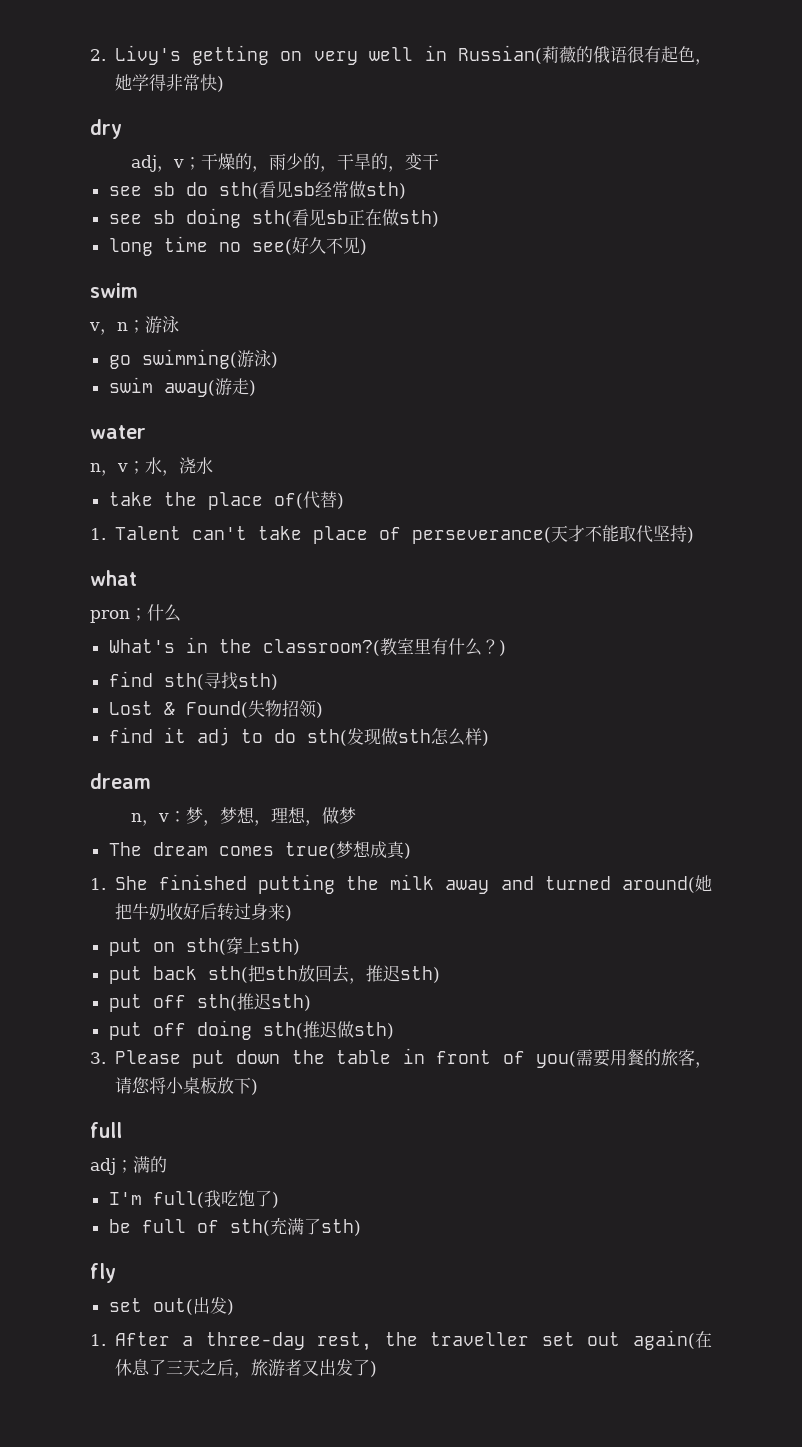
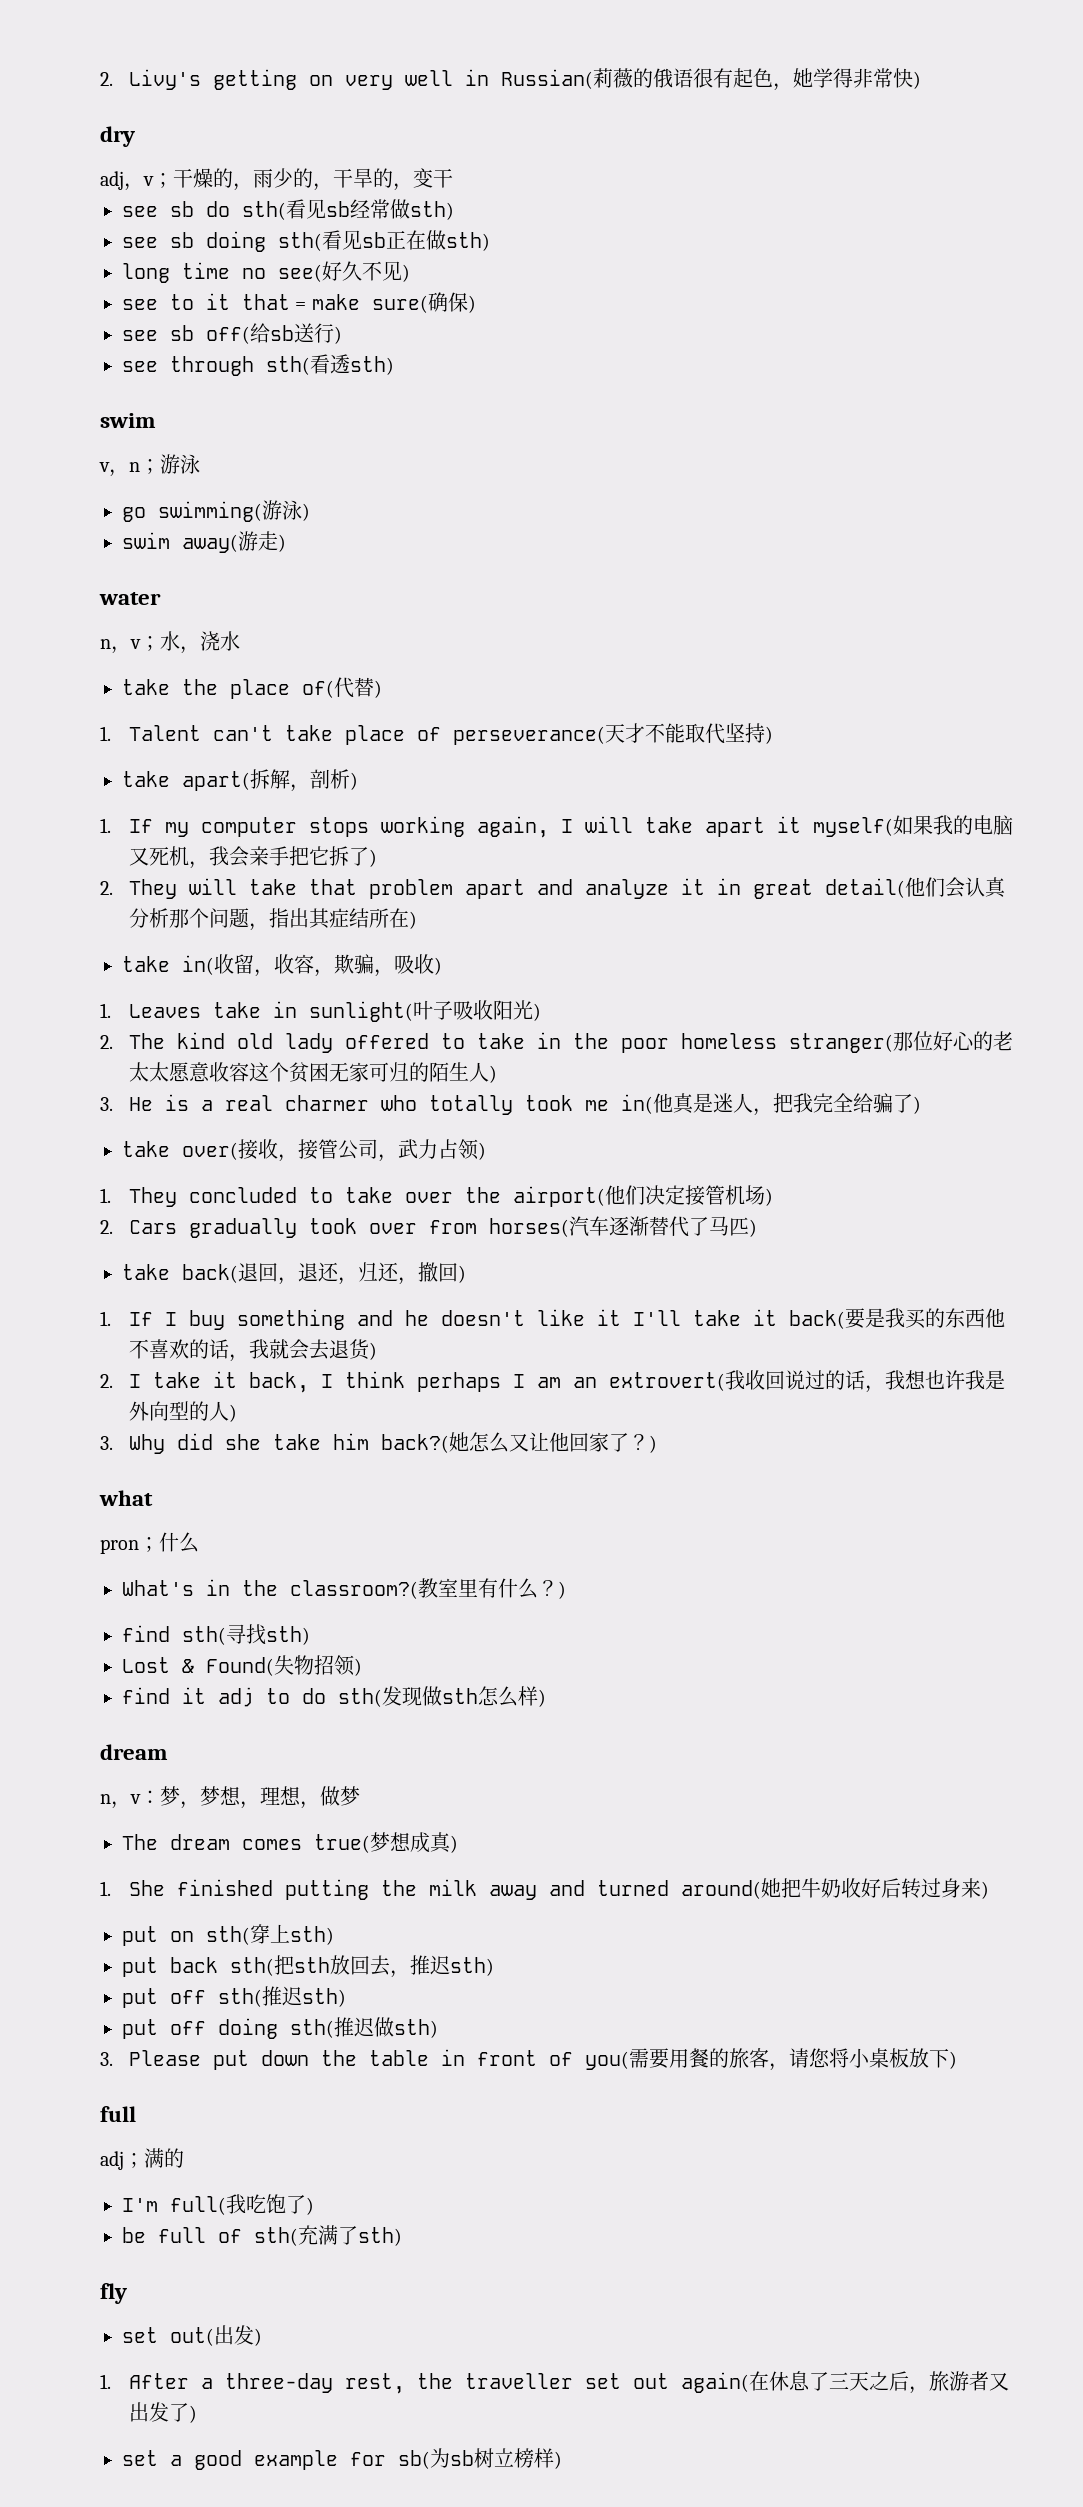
(367, 247) none -> [122,292,476,313] [122,323,342,344] [122,354,394,376] // see to it that = make sure(确保) // see sb off(给sb送行) // see through sth(看透sth)
(694, 535) none -> [122,769,358,792] [100,815,1014,838] [129,846,378,869] [100,877,1007,899] [129,908,418,931] [122,954,442,977] [100,1000,542,1022] [100,1031,1014,1053] [129,1062,498,1083] [100,1093,922,1116] [122,1139,486,1162] [100,1185,774,1207] [100,1216,758,1238] [122,1262,466,1285] [100,1308,1006,1330] [129,1339,378,1362] [100,1370,1006,1393] [129,1401,238,1422] [100,1432,658,1454] // take apart(拆解，剖析) // 1. If my computer stops working again, I will take apart it myself(如果我的电脑又死机，我会亲手把它拆了) // 2. They will take that problem apart and analyze it in great detail(他们会认真分析那个问题，指出其症结所在) // take in(收留，收容，欺骗，吸收) // 1. Leaves take in sunlight(叶子吸收阳光) // 2. The kind old lady offered to take in the poor homeless stranger(那位好心的老太太愿意收容这个贫困无家可归的陌生人) // 3. He is a real charmer who totally took me in(他真是迷人，把我完全给骗了) // take over(接收，接管公司，武力占领) // 1. They concluded to take over the airport(他们决定接管机场) // 2. Cars gradually took over from horses(汽车逐渐替代了马匹) // take back(退回，退还，归还，撤回) // 1. If I buy something and he doesn't like it I'll take it back(要是我买的东西他不喜欢的话，我就会去退货) // 2. I take it back, I think perhaps I am an extrovert(我收回说过的话，我想也许我是外向型的人) // 3. Why did she take him back?(她怎么又让他回家了？)
(377, 1369) none -> [122,2448,562,2470] // set a good example for sb(为sb树立榜样)

